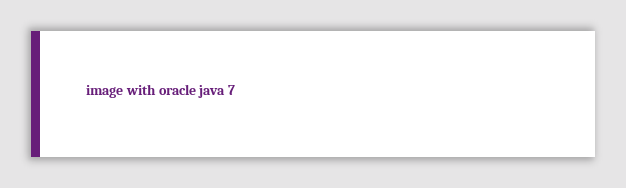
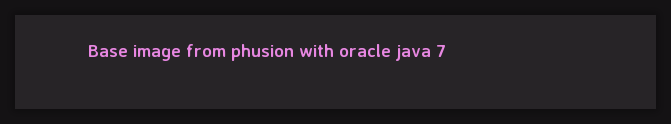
[86,85,123,98] image -> [88,44,294,61] Base image from phusion

